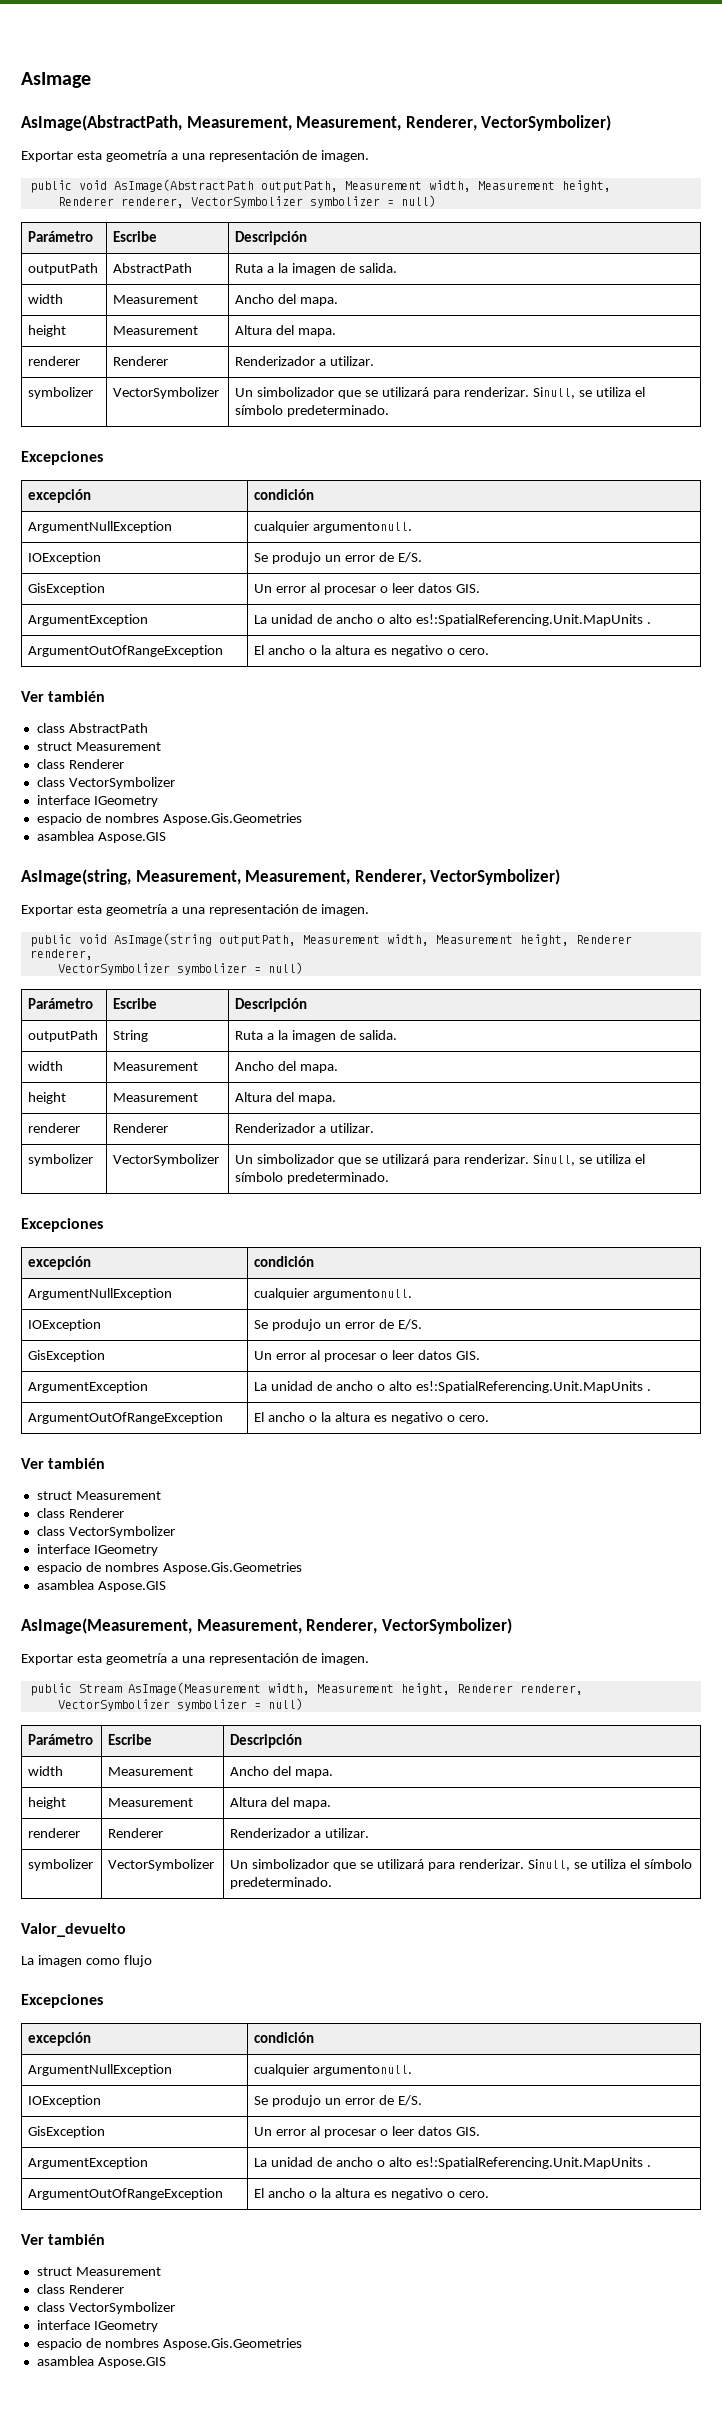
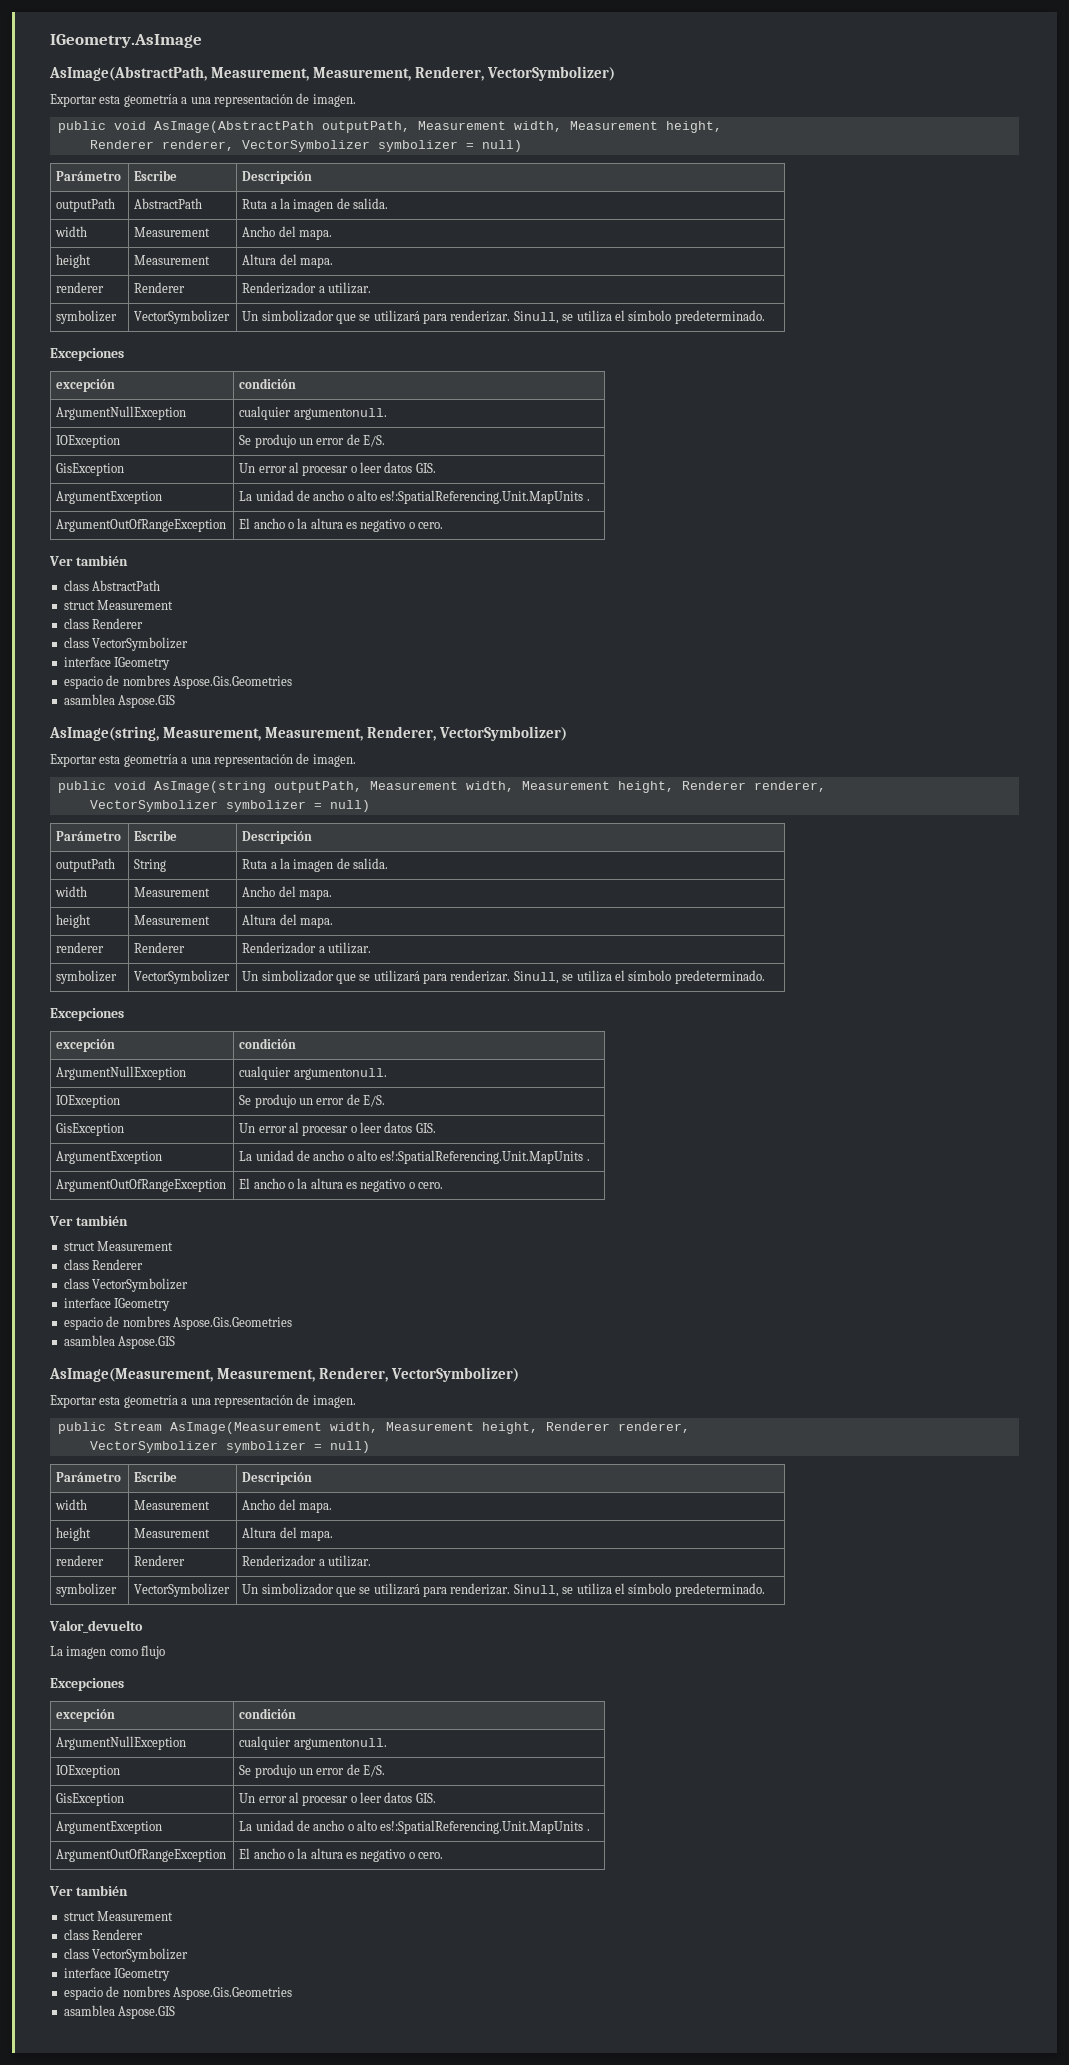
[21,72,91,88] AsImage -> [50,34,202,48] IGeometry.AsImage

